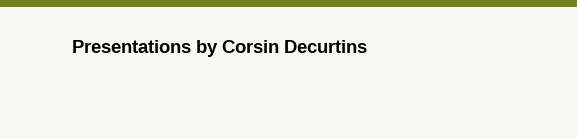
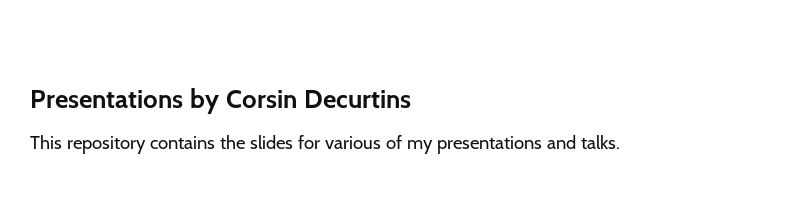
(367, 46) none -> [30,135,620,154] // This repository contains the slides for various of my presentations and talks.

